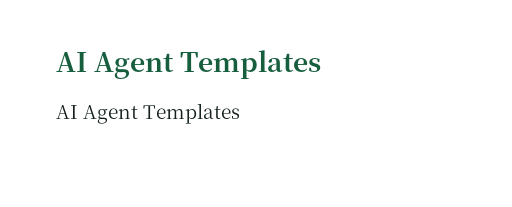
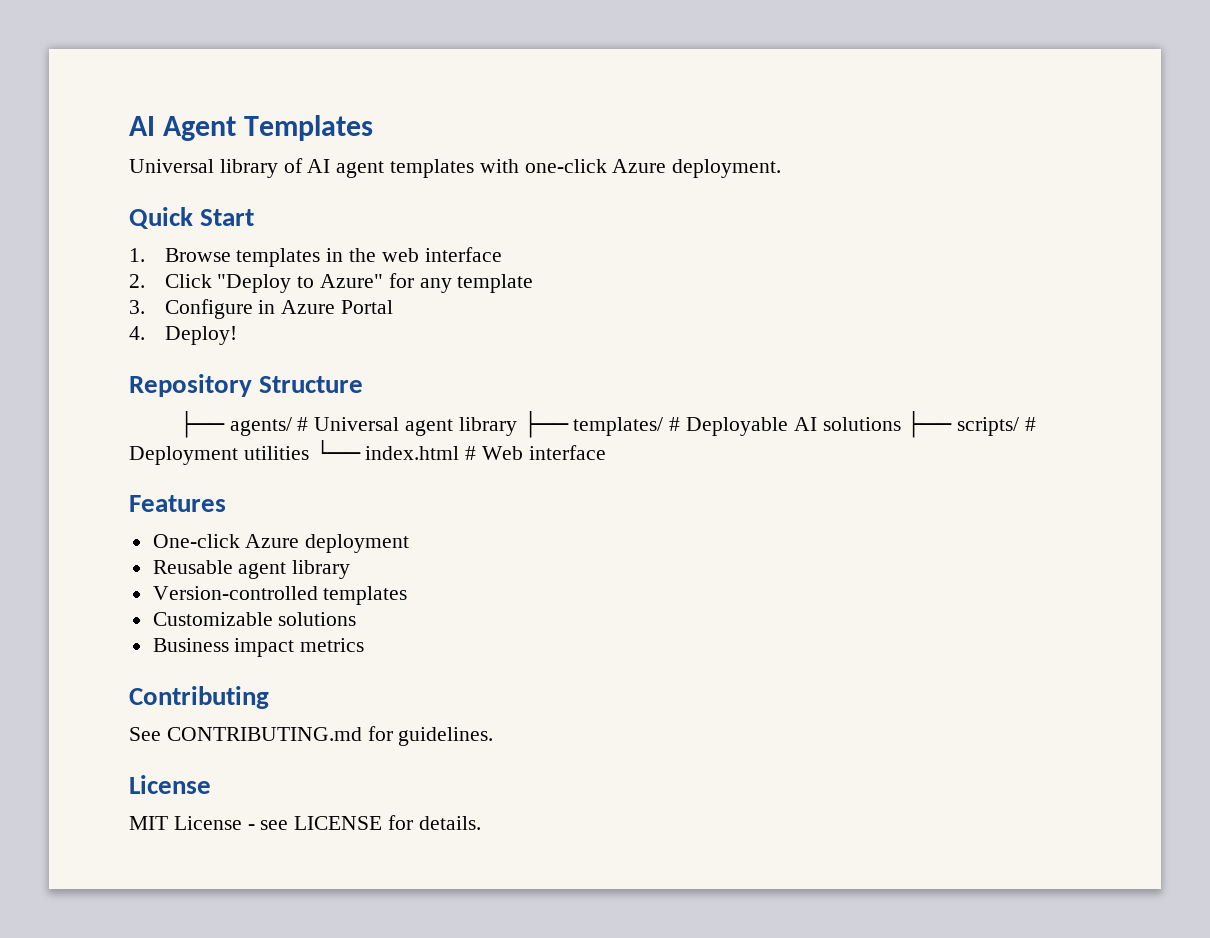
[56,103,241,124] AI Agent Templates -> [129,158,782,178] [129,207,255,229] [129,247,502,267] [129,273,534,293] [129,299,393,319] [129,326,237,345] [129,374,364,397] [178,411,1037,438] [129,440,606,465] [129,495,226,512] [152,534,410,553] [152,560,351,579] [152,586,408,605] [152,612,357,626] [152,638,365,657] [129,686,269,709] [129,726,494,746] [129,775,211,794] [129,815,481,830] Universal library of AI agent templates with one-click Azure deployment. // Quick Start // 1. Browse templates in the web interface // 2. Click "Deploy to Azure" for any template // 3. Configure in Azure Portal // 4. Deploy! // Repository Structure // ├── agents/ # Universal agent library ├── templates/ # Deployable AI solutions ├── scripts/ # Deployment utilities └── index.html # Web interface // Features // One-click Azure deployment // Reusable agent library // Version-controlled templates // Customizable solutions // Business impact metrics // Contributing // See CONTRIBUTING.md for guidelines. // License // MIT License - see LICENSE for details.

